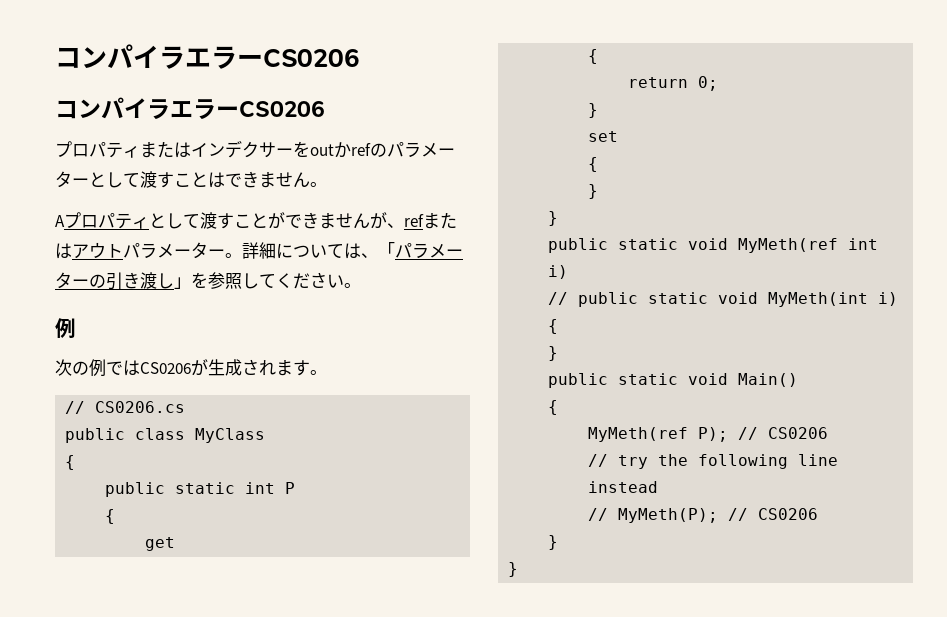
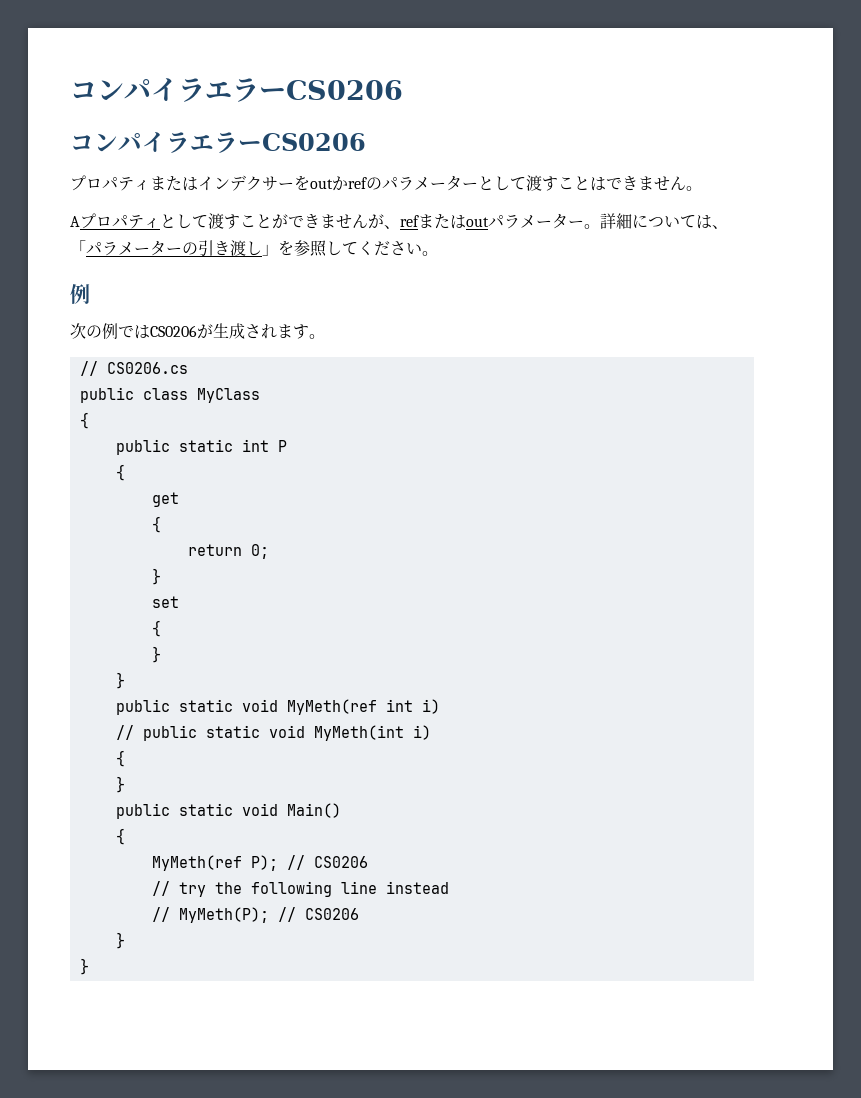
[72,242,123,259] アウト -> [466,217,489,227] out

